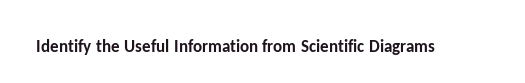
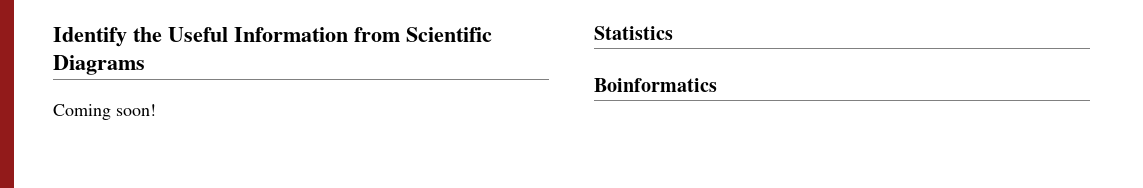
(435, 47) none -> [53,104,156,120] [594,26,673,40] [594,78,717,92] // Coming soon! // Statistics // Boinformatics

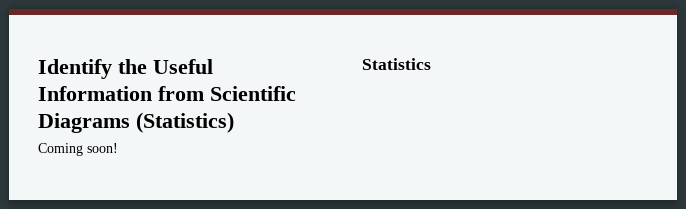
(145, 65) none -> [136,112,234,133] (Statistics)
[594,78,717,92] // Boinformatics -> (431, 64) none

